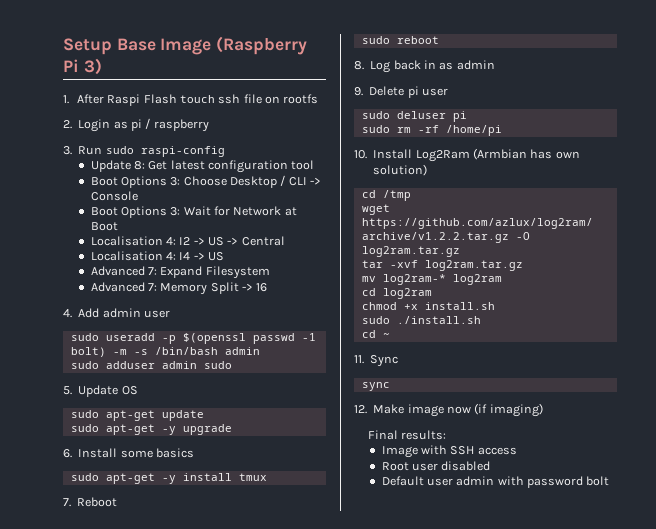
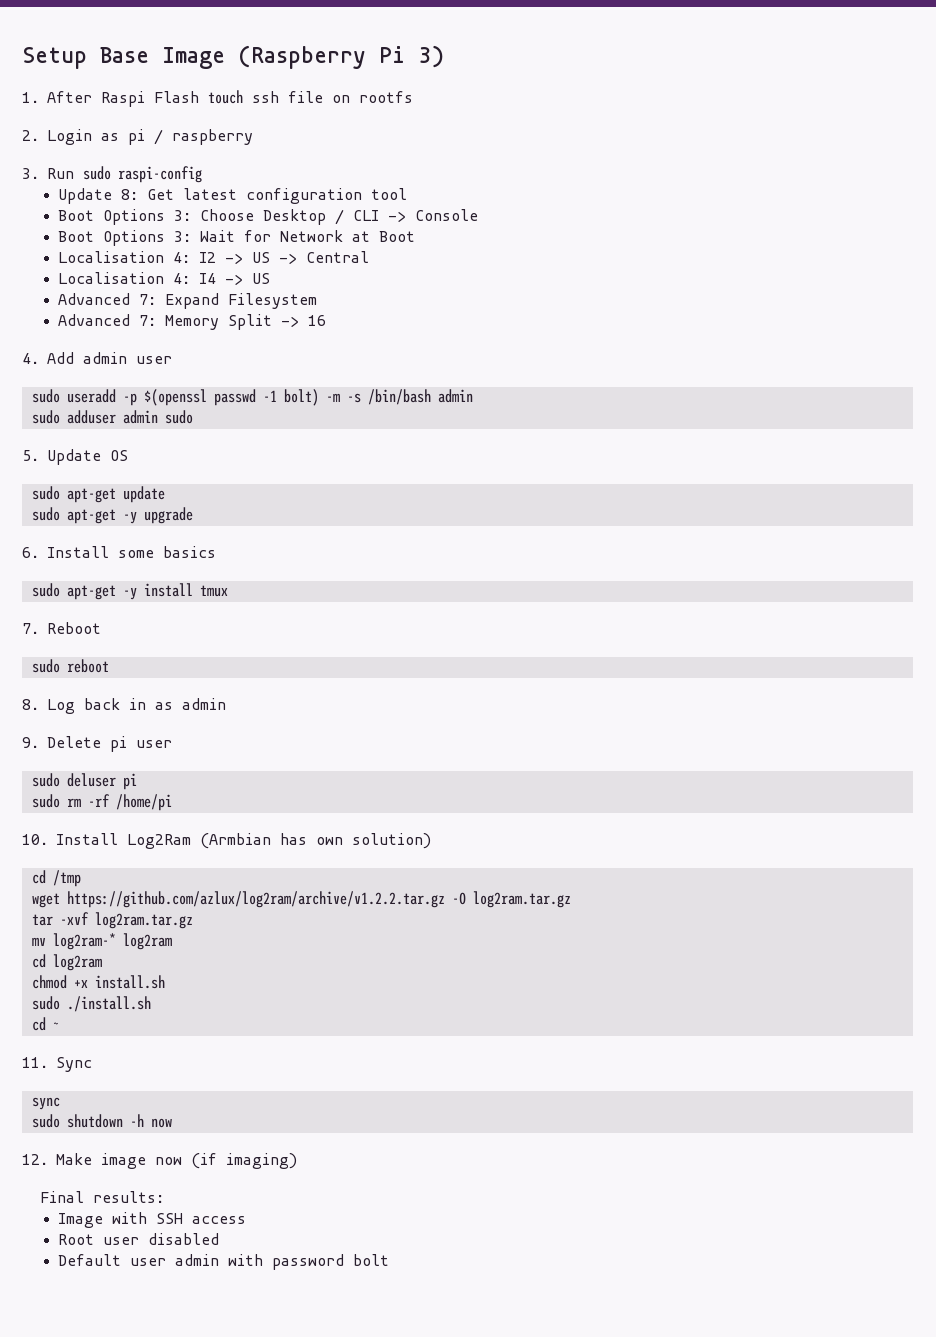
(390, 386) none -> [31,1114,172,1128] // sudo shutdown -h now

